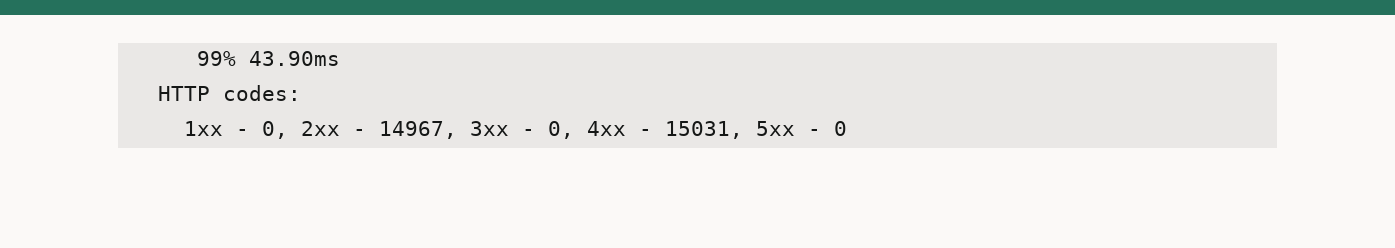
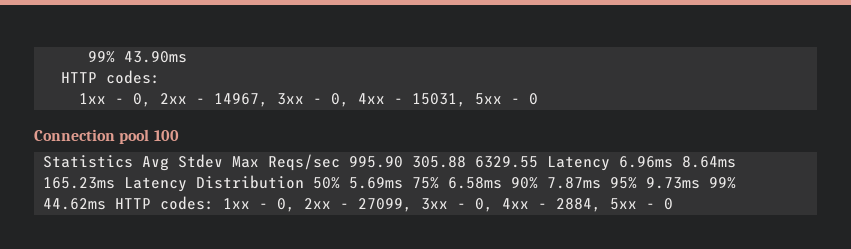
(847, 128) none -> [34,129,179,144] [43,154,737,171] [43,175,737,192] [43,196,674,212] // Connection pool 100 // Statistics Avg Stdev Max Reqs/sec 995.90 305.88 6329.55 Latency 6.96ms 8.64ms 165.23ms Latency Distribution 50% 5.69ms 75% 6.58ms 90% 7.87ms 95% 9.73ms 99% 44.62ms HTTP codes: 1xx - 0, 2xx - 27099, 3xx - 0, 4xx - 2884, 5xx - 0

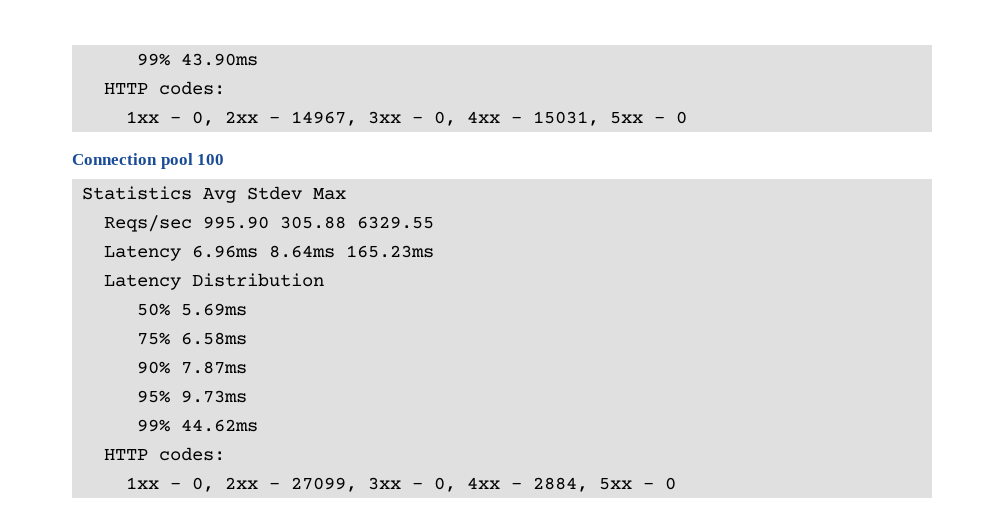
(260, 162) none -> (347, 194) //
(539, 162) none -> (435, 222) //
(116, 183) none -> (435, 251) //
(305, 182) none -> (325, 280) //
(404, 183) none -> (248, 309) //
(503, 183) none -> (248, 338) //
(602, 183) none -> (248, 367) //
(701, 183) none -> (248, 396) //
[115,196,215,210] HTTP codes: -> [104,447,226,461] // HTTP codes: //

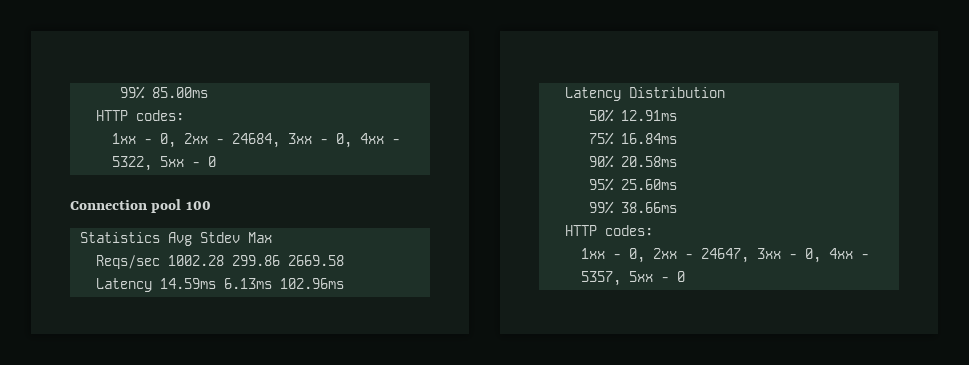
[137,53,259,66] [104,81,226,95] [126,111,600,126] 99% 43.90ms // HTTP codes: // 1xx - 0, 2xx - 14967, 3xx - 0, 4xx - 15031, -> [119,86,208,99] [95,110,184,121] [111,133,400,148] [111,156,152,171] 99% 85.00ms // HTTP codes: // 1xx - 0, 2xx - 24684, 3xx - 0, 4xx - 5322,
[203,216,435,229] [104,245,435,261] 995.90 305.88 6329.55 // Latency 6.96ms 8.64ms 165.23ms -> [167,255,344,266] [95,278,344,292] 1002.28 299.86 2669.58 // Latency 14.59ms 6.13ms 102.96ms
[181,303,248,316] 5.69ms -> [620,110,677,121] 12.91ms
[181,332,248,345] 6.58ms -> [620,133,677,144] 16.84ms
[181,361,248,374] 7.87ms -> [620,156,677,167] 20.58ms
[181,390,248,403] [137,419,259,432] [104,447,226,461] [126,477,589,492] 9.73ms // 99% 44.62ms // HTTP codes: // 1xx - 0, 2xx - 27099, 3xx - 0, 4xx - 2884, -> [620,179,677,190] [588,201,677,214] [564,225,653,236] [580,248,869,263] [580,271,621,286] 25.60ms // 99% 38.66ms // HTTP codes: // 1xx - 0, 2xx - 24647, 3xx - 0, 4xx - 5357,

